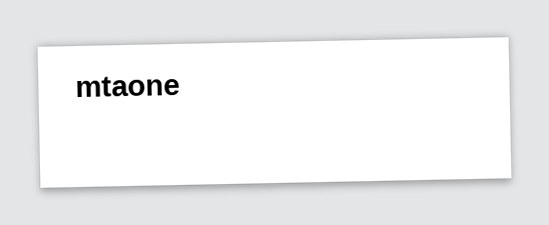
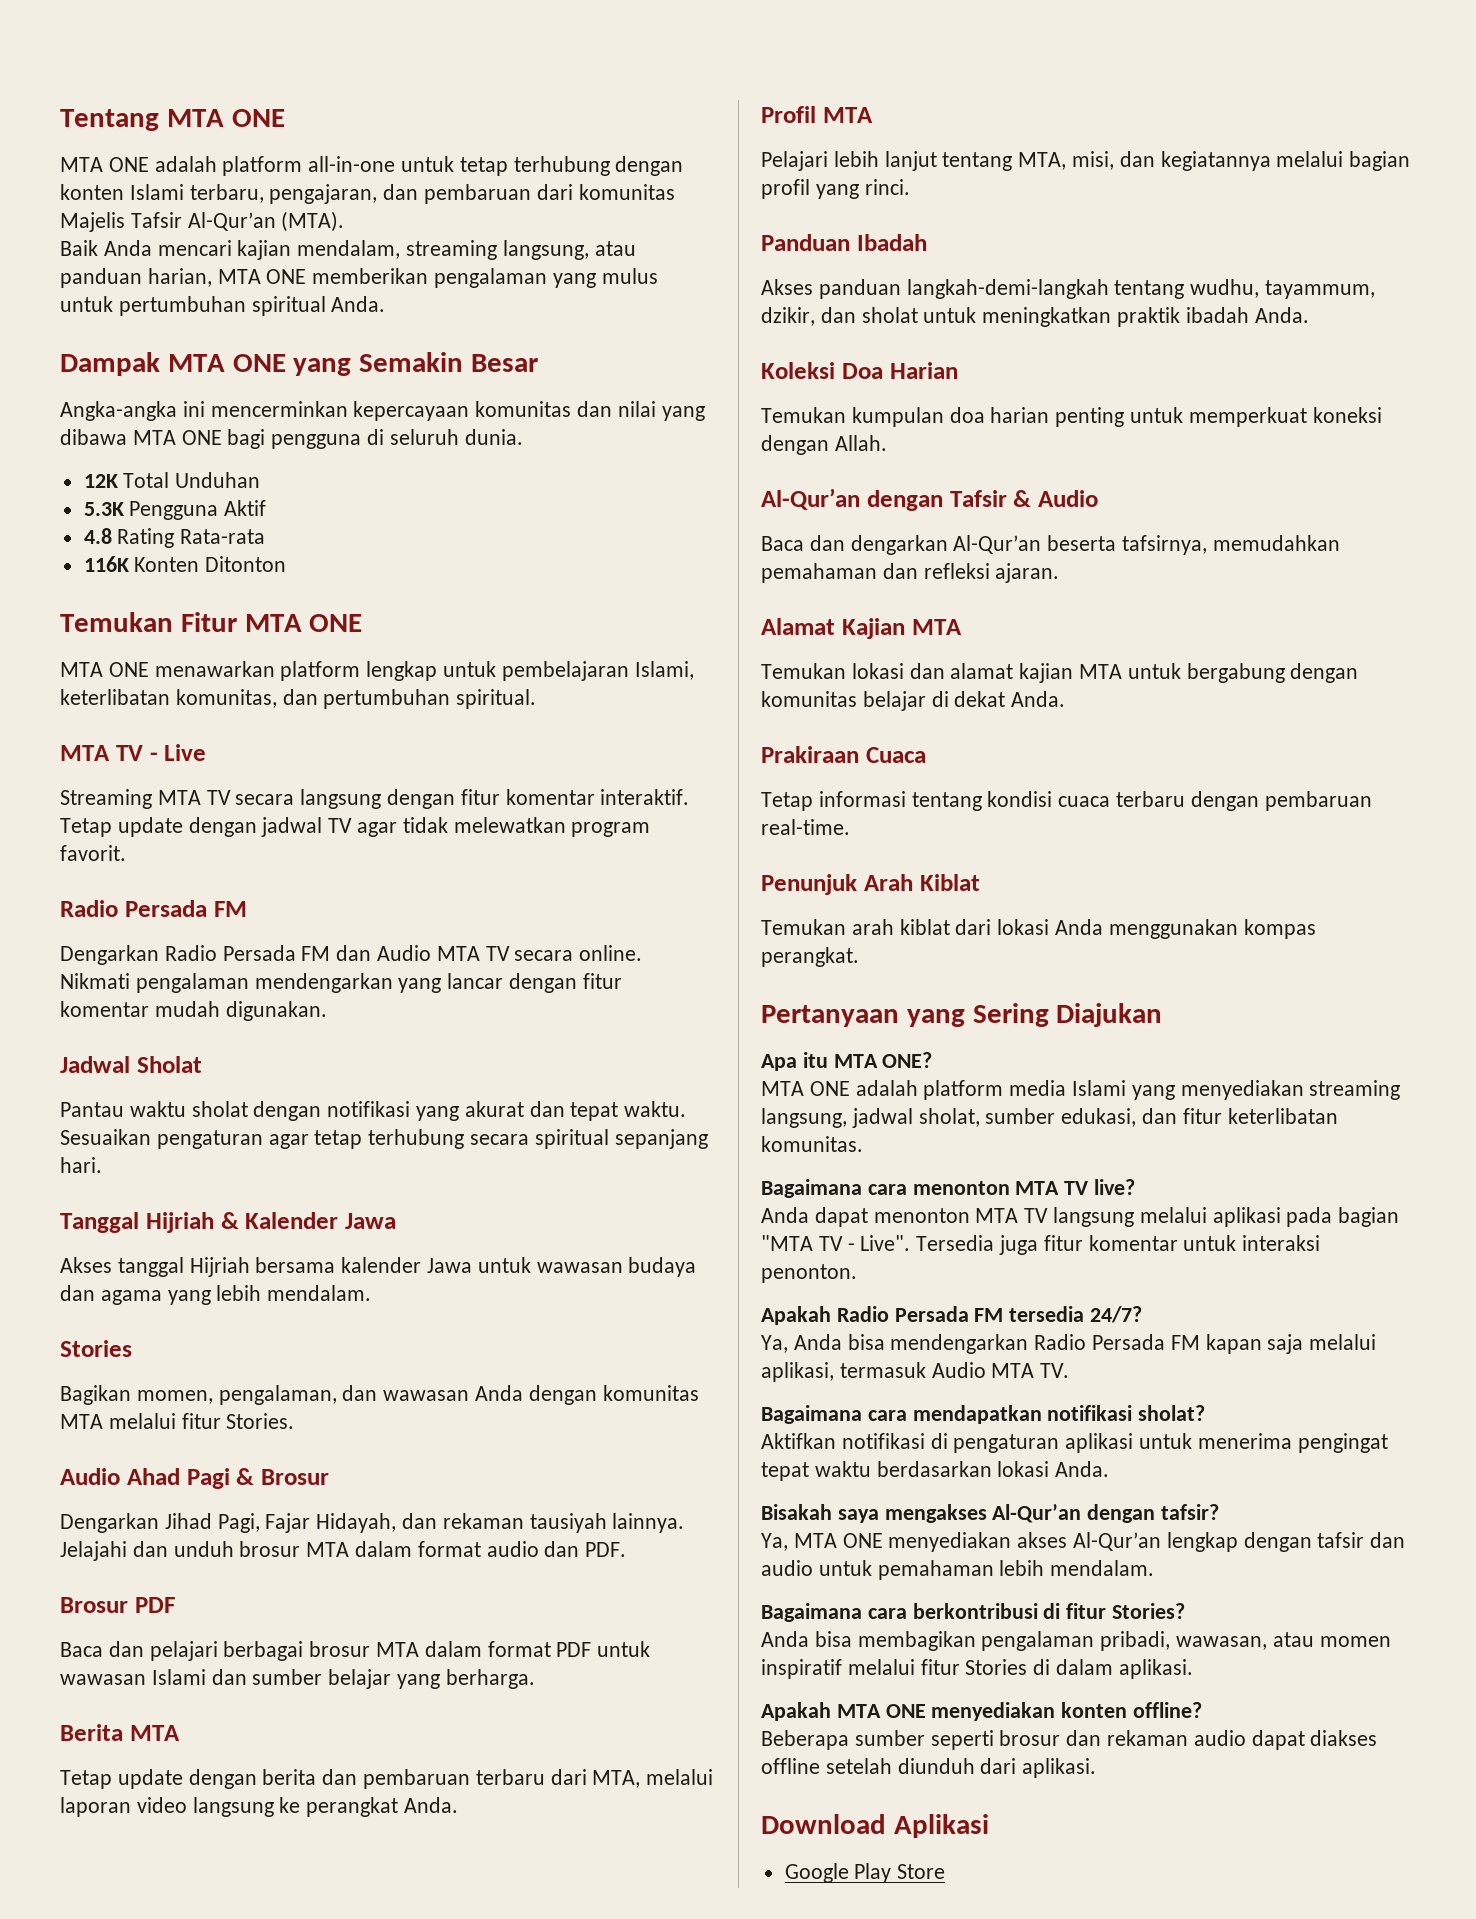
[75,74,180,98] mtaone -> [60,109,285,131] [60,156,684,176] [60,184,675,204] [60,211,345,232] [60,240,636,260] [60,268,658,288] [60,296,386,316] [60,352,539,376] [60,401,705,421] [60,429,523,449] [83,472,261,488] [83,500,267,520] [83,528,266,548] [83,556,287,572] [60,612,363,632] [60,661,694,681] [60,689,537,709] [60,744,207,761] [60,789,690,809] [60,817,651,837] [60,845,126,861] [60,900,247,917] [60,945,643,965] [60,973,622,993] [60,1001,327,1021] [60,1056,202,1073] [60,1101,687,1121] [60,1129,708,1149] [60,1157,102,1173] [60,1212,396,1233] [60,1257,697,1277] [60,1285,372,1305] [60,1340,132,1357] [60,1385,699,1405] [60,1413,295,1429] [60,1468,329,1489] [60,1513,685,1533] [60,1541,627,1561] [60,1597,175,1613] [60,1641,651,1661] [60,1669,535,1689] [60,1724,180,1741] [60,1769,714,1789] [60,1797,459,1817] [761,106,873,123] [761,151,1411,171] [761,179,910,199] [761,234,927,251] [761,279,1376,299] [761,307,1309,327] [761,362,958,379] [761,407,1382,427] [761,435,887,455] [761,488,1098,511] [761,535,1340,555] [761,563,1060,583] [761,618,962,639] [761,663,1359,683] [761,691,1066,711] [761,746,926,763] [761,791,1372,811] [761,819,850,835] [761,874,980,895] [761,919,1316,939] [761,947,859,967] [761,1003,1163,1027] [761,1052,933,1071] [761,1080,1401,1100] [761,1108,1338,1128] [761,1136,863,1152] [761,1179,1136,1198] [761,1207,1400,1227] [761,1235,1321,1255] [761,1264,857,1283] [761,1306,1143,1325] [761,1334,1377,1354] [761,1362,1070,1382] [761,1405,1206,1424] [761,1433,1388,1453] [761,1461,1110,1481] [761,1504,1220,1523] [761,1532,1406,1552] [761,1560,1155,1580] [761,1603,1186,1622] [761,1631,1391,1651] [761,1659,1193,1679] [761,1702,1203,1721] [761,1730,1378,1750] [761,1758,1097,1778] [761,1814,989,1838] [784,1863,946,1883] Tentang MTA ONE // MTA ONE adalah platform all-in-one untuk tetap terhubung dengan konten Islami terbaru, pengajaran, dan pembaruan dari komunitas Majelis Tafsir Al-Qur’an (MTA). // Baik Anda mencari kajian mendalam, streaming langsung, atau panduan harian, MTA ONE memberikan pengalaman yang mulus untuk pertumbuhan spiritual Anda. // Dampak MTA ONE yang Semakin Besar // Angka-angka ini mencerminkan kepercayaan komunitas dan nilai yang dibawa MTA ONE bagi pengguna di seluruh dunia. // 12K Total Unduhan // 5.3K Pengguna Aktif // 4.8 Rating Rata-rata // 116K Konten Ditonton // Temukan Fitur MTA ONE // MTA ONE menawarkan platform lengkap untuk pembelajaran Islami, keterlibatan komunitas, dan pertumbuhan spiritual. // MTA TV - Live // Streaming MTA TV secara langsung dengan fitur komentar interaktif. Tetap update dengan jadwal TV agar tidak melewatkan program favorit. // Radio Persada FM // Dengarkan Radio Persada FM dan Audio MTA TV secara online. Nikmati pengalaman mendengarkan yang lancar dengan fitur komentar mudah digunakan. // Jadwal Sholat // Pantau waktu sholat dengan notifikasi yang akurat dan tepat waktu. Sesuaikan pengaturan agar tetap terhubung secara spiritual sepanjang hari. // Tanggal Hijriah & Kalender Jawa // Akses tanggal Hijriah bersama kalender Jawa untuk wawasan budaya dan agama yang lebih mendalam. // Stories // Bagikan momen, pengalaman, dan wawasan Anda dengan komunitas MTA melalui fitur Stories. // Audio Ahad Pagi & Brosur // Dengarkan Jihad Pagi, Fajar Hidayah, dan rekaman tausiyah lainnya. Jelajahi dan unduh brosur MTA dalam format audio dan PDF. // Brosur PDF // Baca dan pelajari berbagai brosur MTA dalam format PDF untuk wawasan Islami dan sumber belajar yang berharga. // Berita MTA // Tetap update dengan berita dan pembaruan terbaru dari MTA, melalui laporan video langsung ke perangkat Anda. // Profil MTA // Pelajari lebih lanjut tentang MTA, misi, dan kegiatannya melalui bagian profil yang rinci. // Panduan Ibadah // Akses panduan langkah-demi-langkah tentang wudhu, tayammum, dzikir, dan sholat untuk meningkatkan praktik ibadah Anda. // Koleksi Doa Harian // Temukan kumpulan doa harian penting untuk memperkuat koneksi dengan Allah. // Al-Qur’an dengan Tafsir & Audio // Baca dan dengarkan Al-Qur’an beserta tafsirnya, memudahkan pemahaman dan refleksi ajaran. // Alamat Kajian MTA // Temukan lokasi dan alamat kajian MTA untuk bergabung dengan komunitas belajar di dekat Anda. // Prakiraan Cuaca // Tetap informasi tentang kondisi cuaca terbaru dengan pembaruan real-time. // Penunjuk Arah Kiblat // Temukan arah kiblat dari lokasi Anda menggunakan kompas perangkat. // Pertanyaan yang Sering Diajukan // Apa itu MTA ONE? // MTA ONE adalah platform media Islami yang menyediakan streaming langsung, jadwal sholat, sumber edukasi, dan fitur keterlibatan komunitas. // Bagaimana cara menonton MTA TV live? // Anda dapat menonton MTA TV langsung melalui aplikasi pada bagian "MTA TV - Live". Tersedia juga fitur komentar untuk interaksi penonton. // Apakah Radio Persada FM tersedia 24/7? // Ya, Anda bisa mendengarkan Radio Persada FM kapan saja melalui aplikasi, termasuk Audio MTA TV. // Bagaimana cara mendapatkan notifikasi sholat? // Aktifkan notifikasi di pengaturan aplikasi untuk menerima pengingat tepat waktu berdasarkan lokasi Anda. // Bisakah saya mengakses Al-Qur’an dengan tafsir? // Ya, MTA ONE menyediakan akses Al-Qur’an lengkap dengan tafsir dan audio untuk pemahaman lebih mendalam. // Bagaimana cara berkontribusi di fitur Stories? // Anda bisa membagikan pengalaman pribadi, wawasan, atau momen inspiratif melalui fitur Stories di dalam aplikasi. // Apakah MTA ONE menyediakan konten offline? // Beberapa sumber seperti brosur dan rekaman audio dapat diakses offline setelah diunduh dari aplikasi. // Download Aplikasi // Google Play Store

